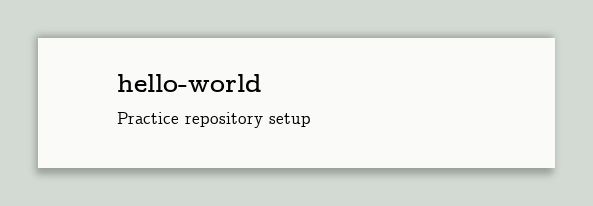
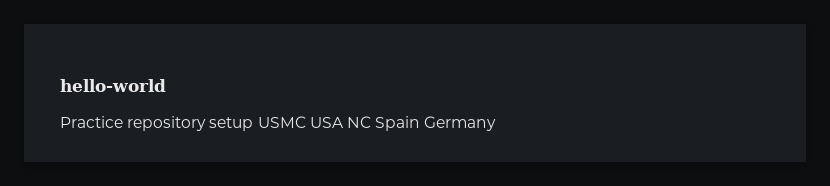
(311, 120) none -> [257,116,497,131] USMC USA NC Spain Germany

